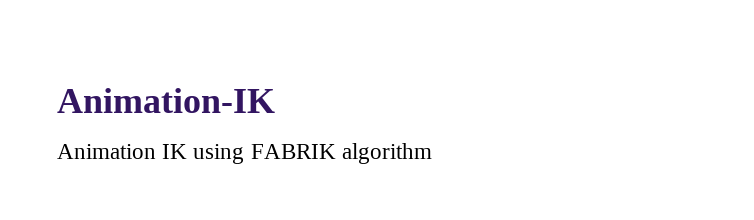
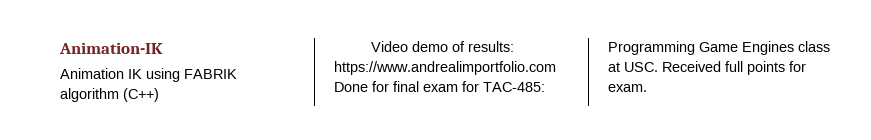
(432, 153) none -> [123,88,159,102] [371,41,515,52] [334,61,556,75] [334,81,545,92] [608,41,830,55] [608,61,806,75] [608,84,647,92] (C++) // Video demo of results: https://www.andrealimportfolio.com Done for final exam for TAC-485: Programming Game Engines class at USC. Received full points for exam.

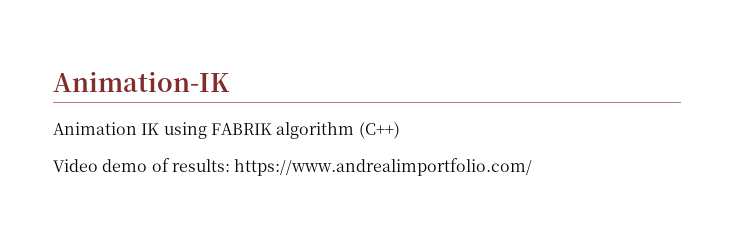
[334,61,556,75] [334,81,545,92] [608,41,830,55] [608,61,806,75] [608,84,647,92] https://www.andrealimportfolio.com Done for final exam for TAC-485: Programming Game Engines class at USC. Received full points for exam. -> [234,158,533,176] https://www.andrealimportfolio.com/

